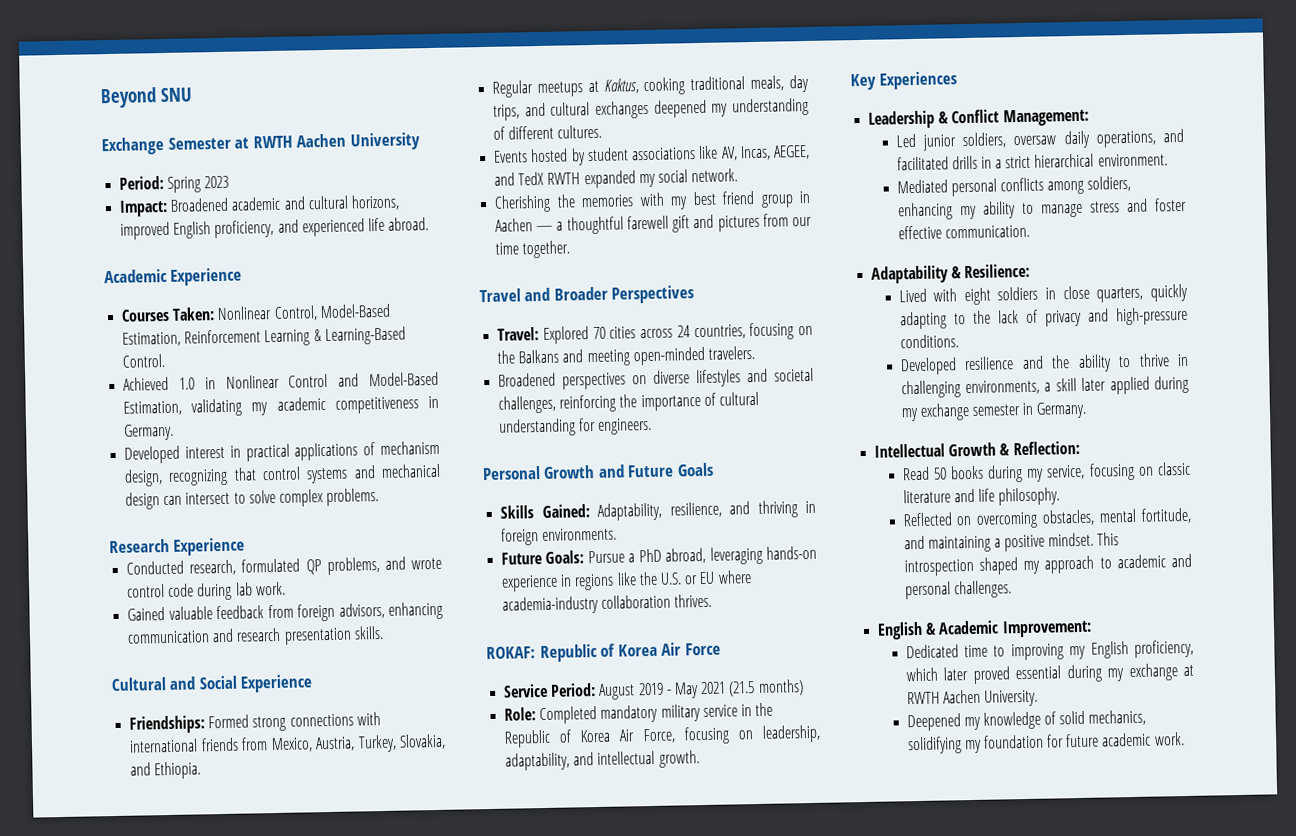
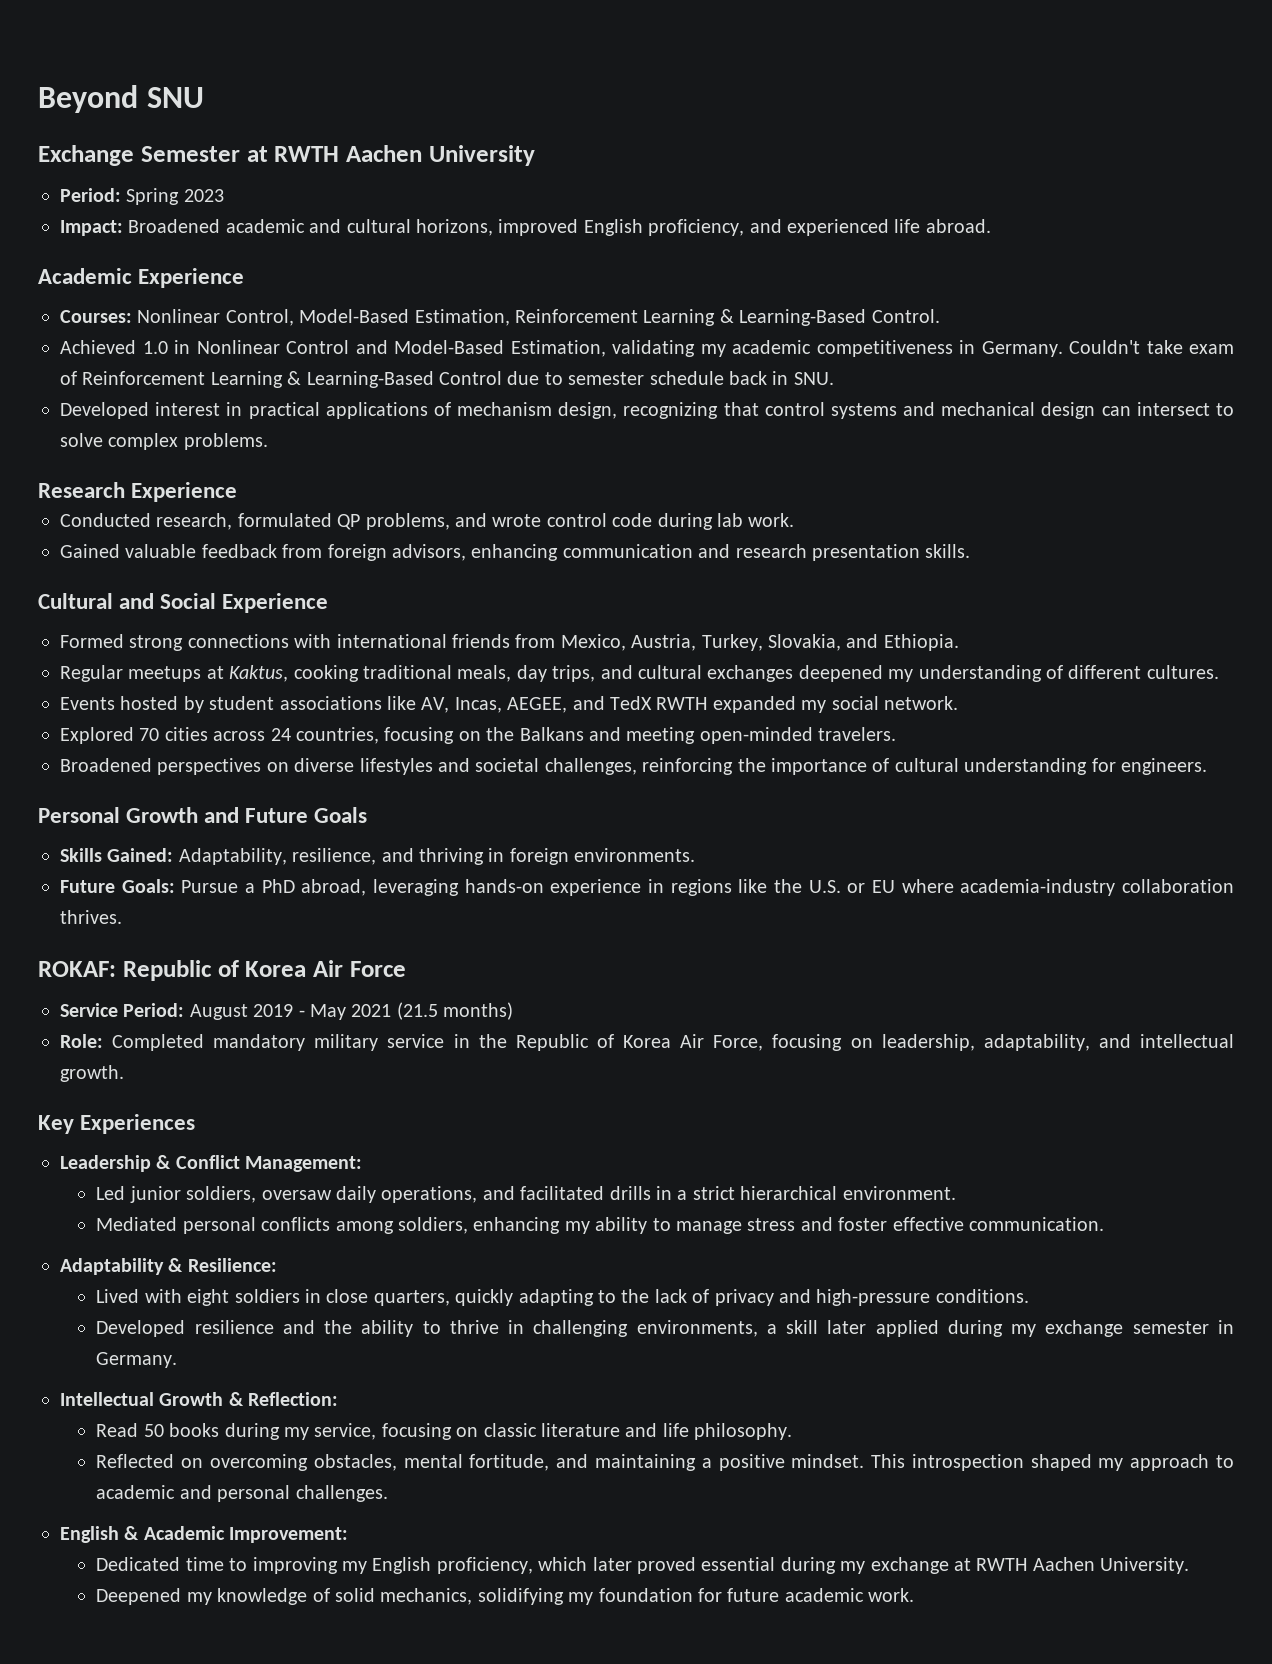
[121,307,216,322] Courses Taken: -> [60,310,132,323] Courses:
(175, 432) none -> [1069,340,1234,354] [60,371,834,388] Couldn't take exam of Reinforcement Learning & Learning-Based Control due to semester schedule back in SNU.
[129,715,206,734] Friendships: -> (329, 603) none
[494,190,811,213] [495,213,812,235] [495,240,571,259] [479,285,695,304] [497,327,540,341] Cherishing the memories with my best friend group in Aachen — a thoughtful farewell gift and pictures from our time together. // Travel and Broader Perspectives // Travel: -> (958, 703) none

